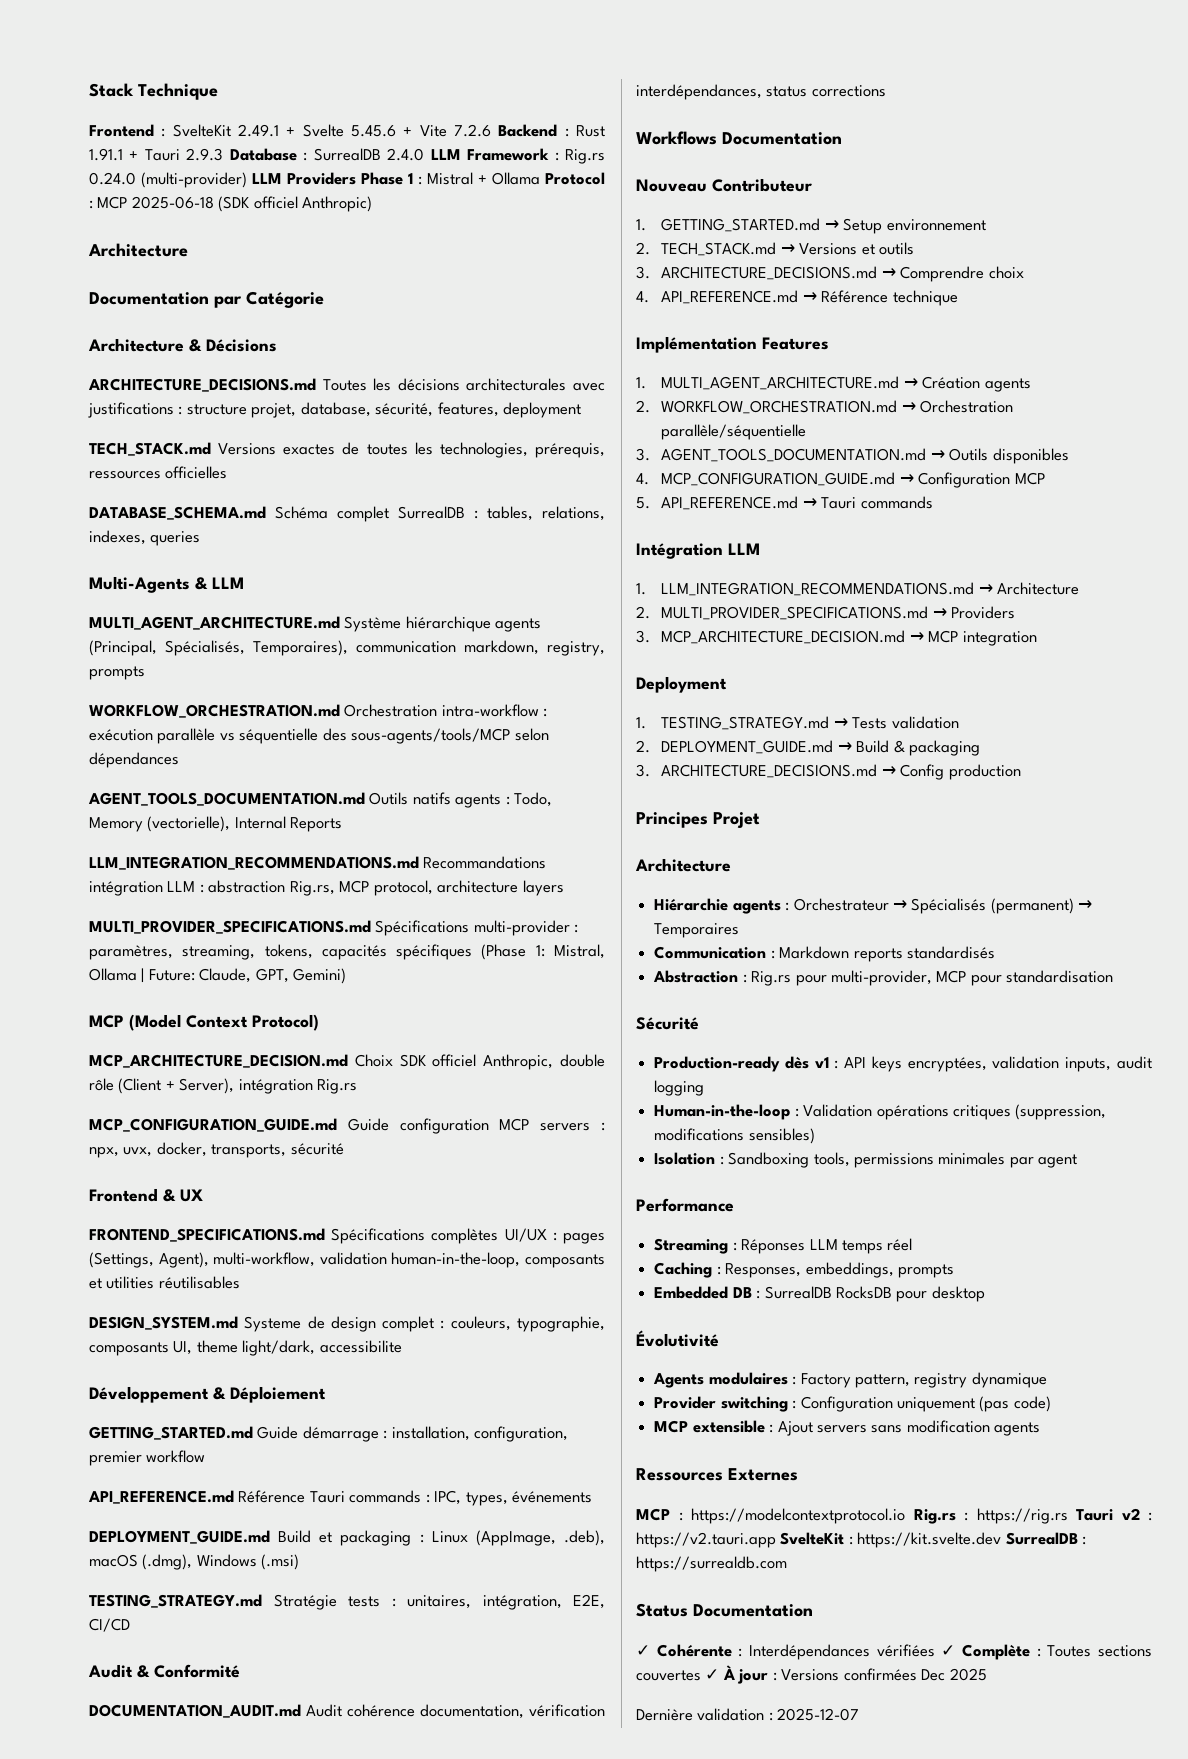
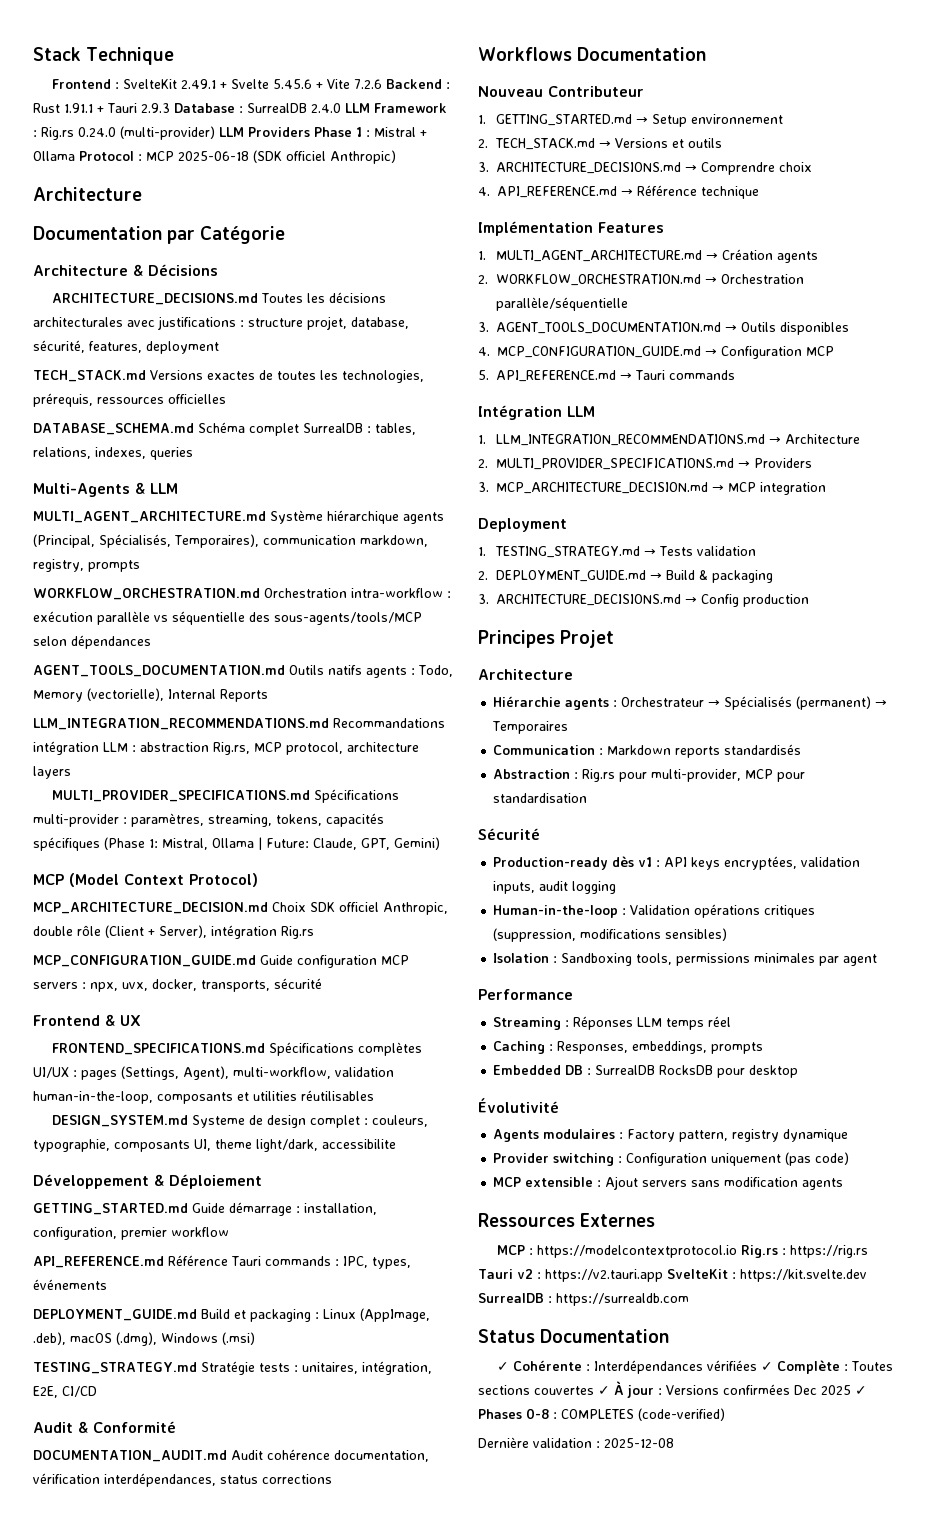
(987, 1674) none -> [855,1386,867,1395] [478,1408,725,1421] ✓ Phases 0-8 : COMPLETES (code-verified)
[777,1708,860,1721] 2025-12-07 -> [604,1438,674,1448] 2025-12-08

